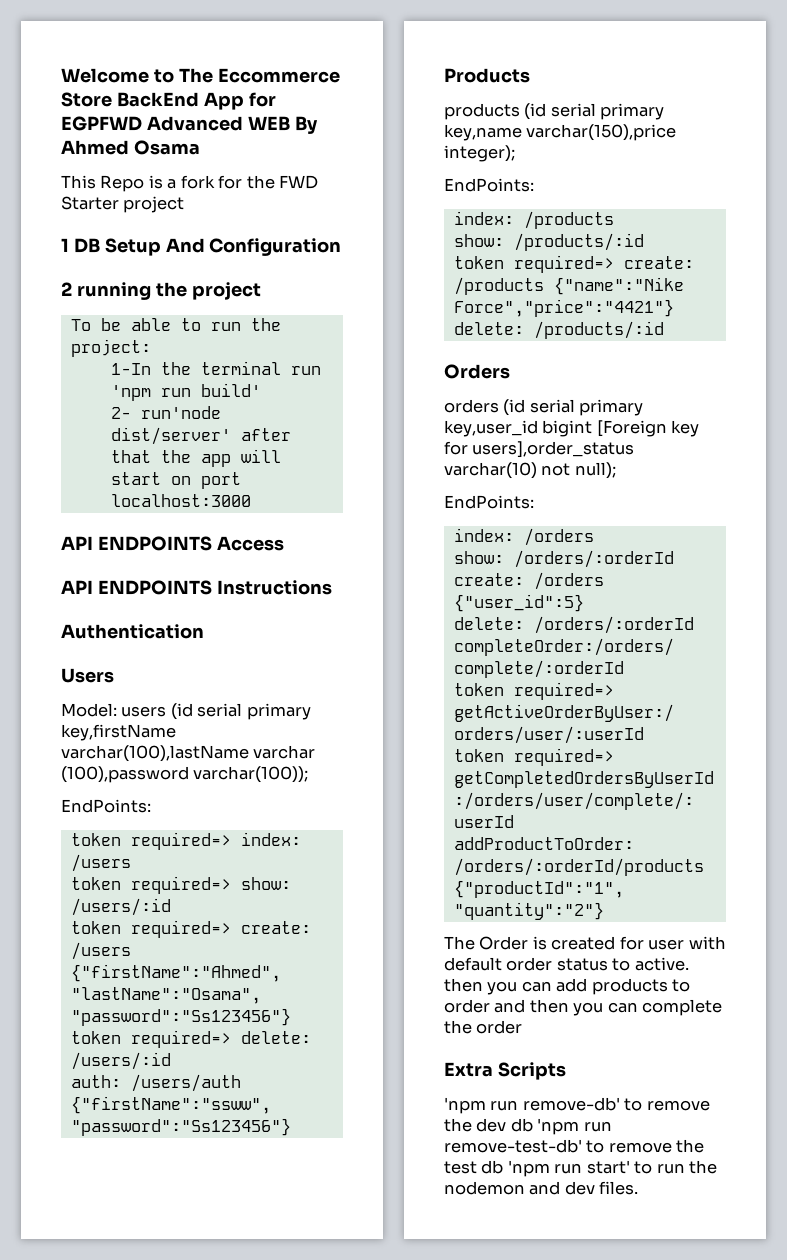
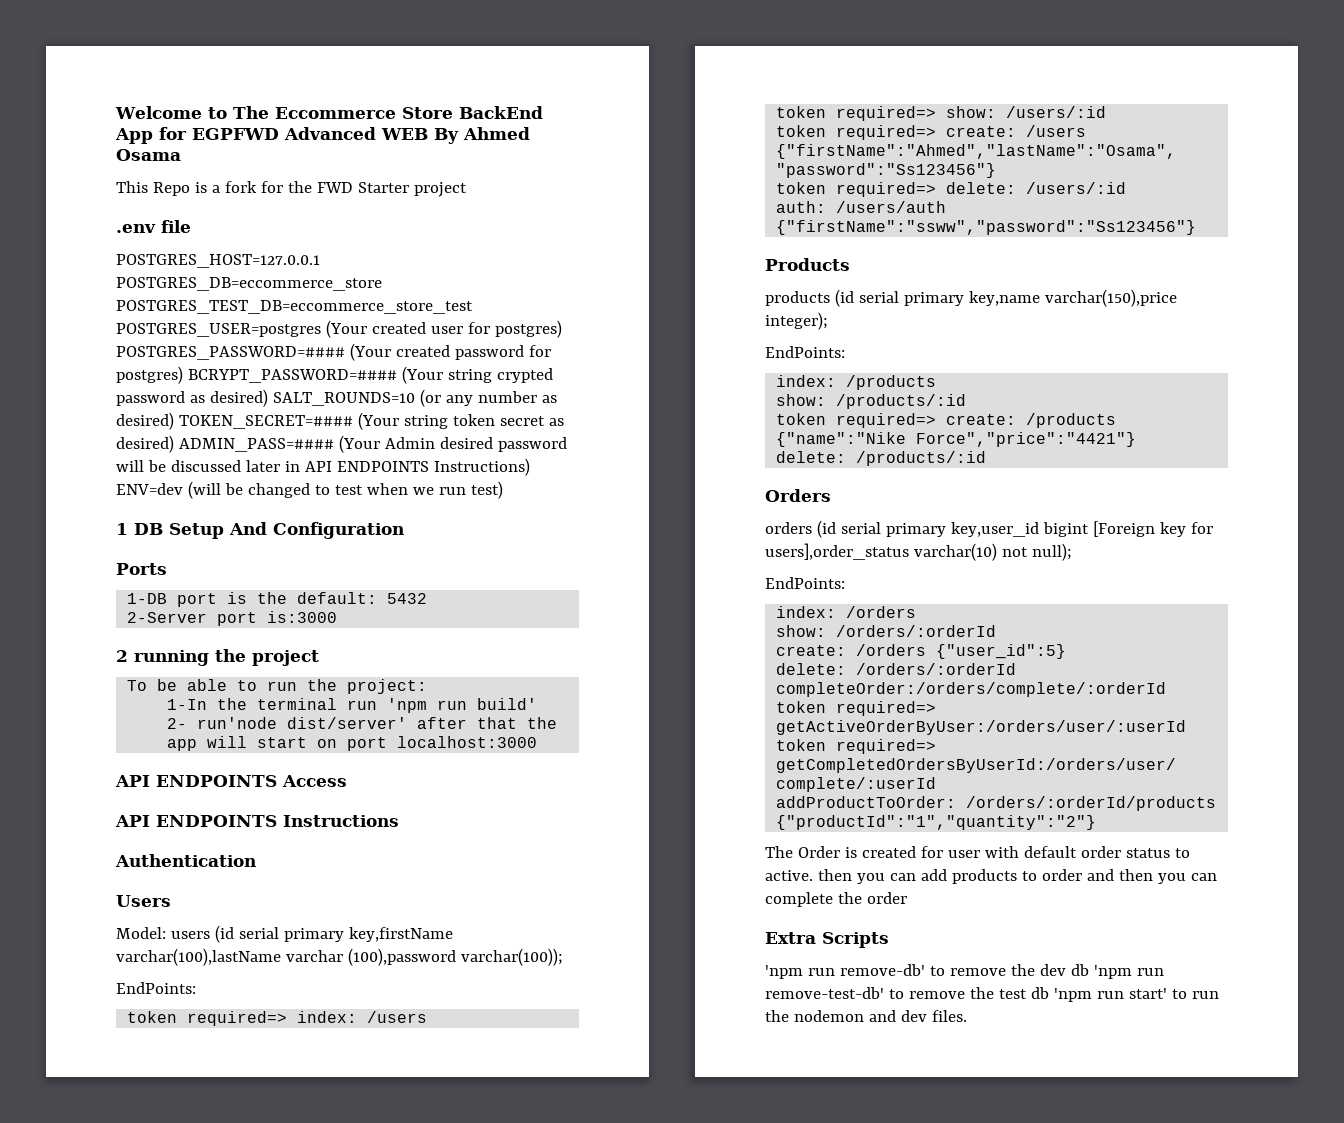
(185, 204) none -> [116,220,191,233] [116,254,320,268] [116,277,382,291] [116,300,473,314] [116,320,562,338] [116,343,551,361] [116,366,553,384] [116,389,557,407] [116,412,564,430] [116,435,567,453] [116,458,530,476] [116,481,503,499] // .env file // POSTGRES_HOST=127.0.0.1 POSTGRES_DB=eccommerce_store POSTGRES_TEST_DB=eccommerce_store_test POSTGRES_USER=postgres (Your created user for postgres) POSTGRES_PASSWORD=#### (Your created password for postgres) BCRYPT_PASSWORD=#### (Your string crypted password as desired) SALT_ROUNDS=10 (or any number as desired) TOKEN_SECRET=#### (Your string token secret as desired) ADMIN_PASS=#### (Your Admin desired password will be discussed later in API ENDPOINTS Instructions) ENV=dev (will be changed to test when we run test)
(342, 247) none -> [116,563,167,575] [127,592,428,607] [127,611,338,626] // Ports // 1-DB port is the default: 5432 // 2-Server port is:3000

